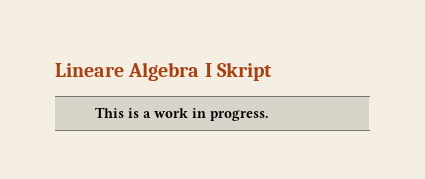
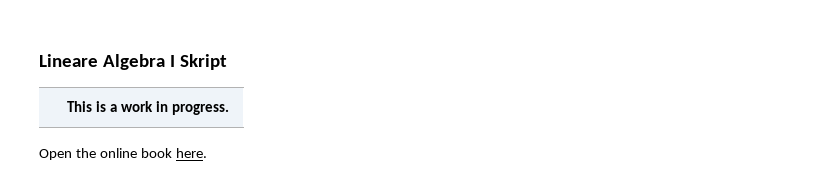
(269, 115) none -> [39,148,207,160] // Open the online book here.

